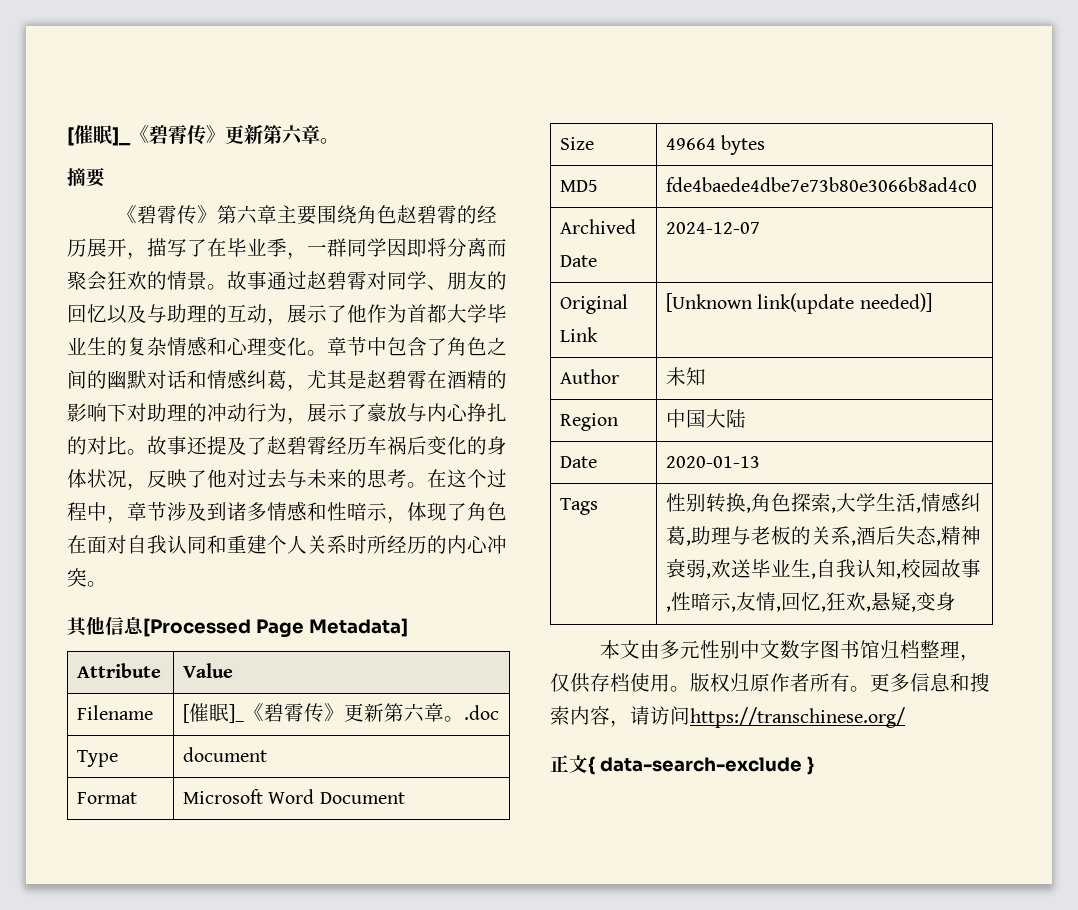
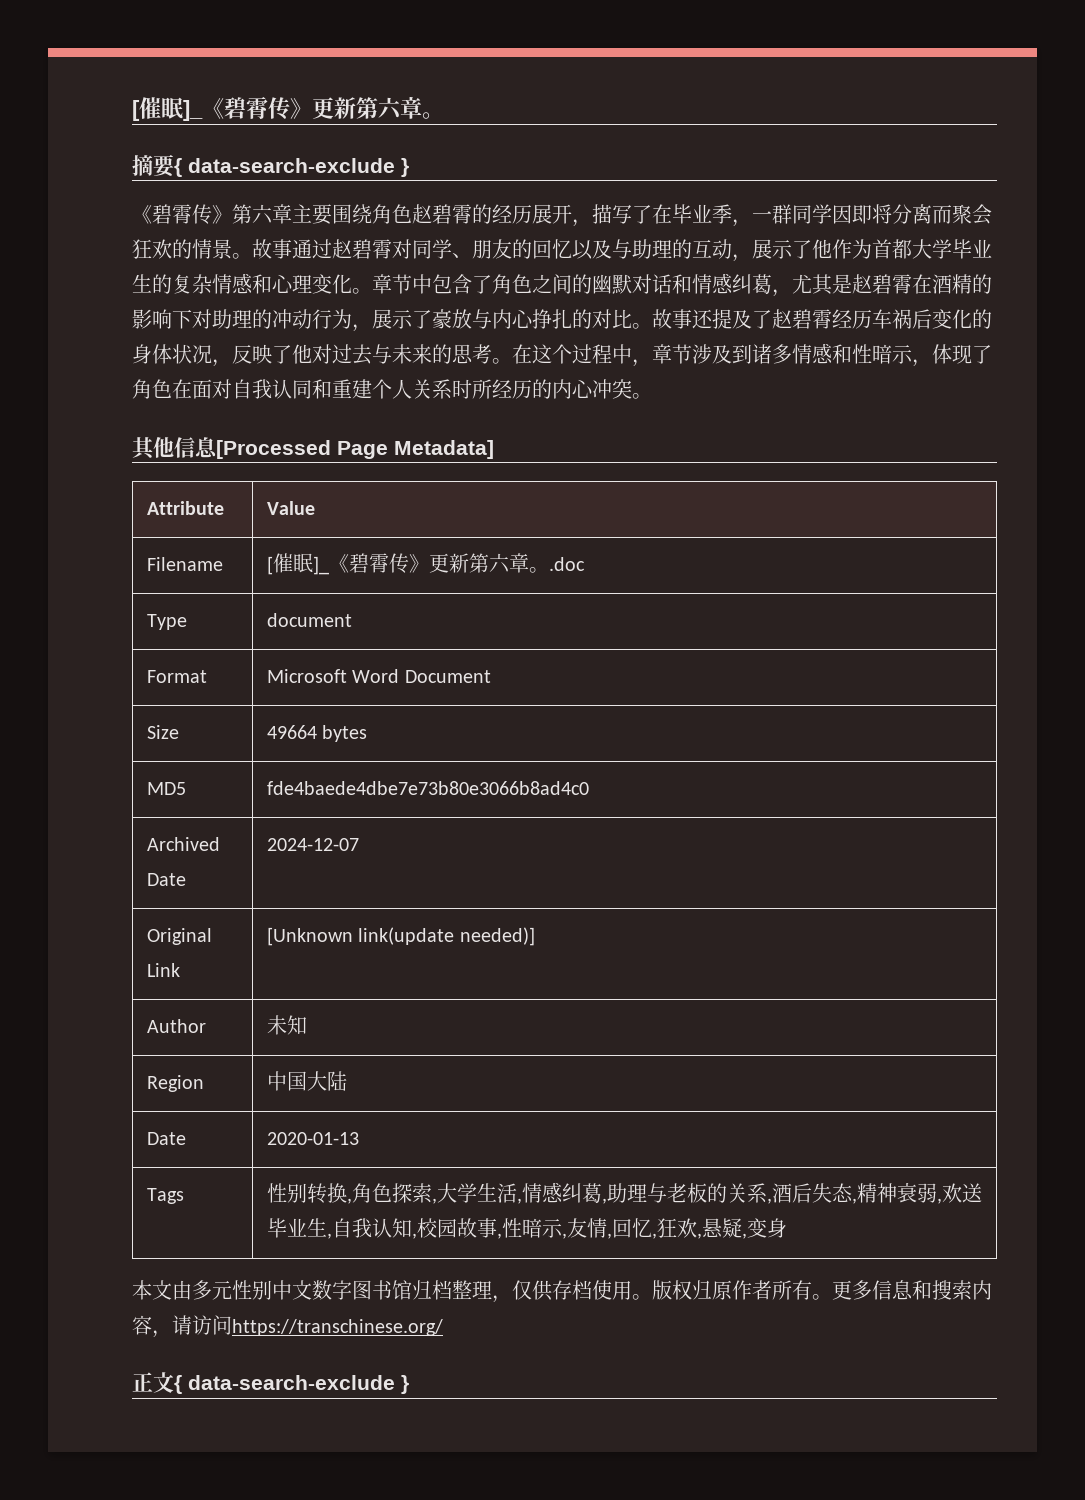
(105, 177) none -> [174,158,409,177] { data-search-exclude }

